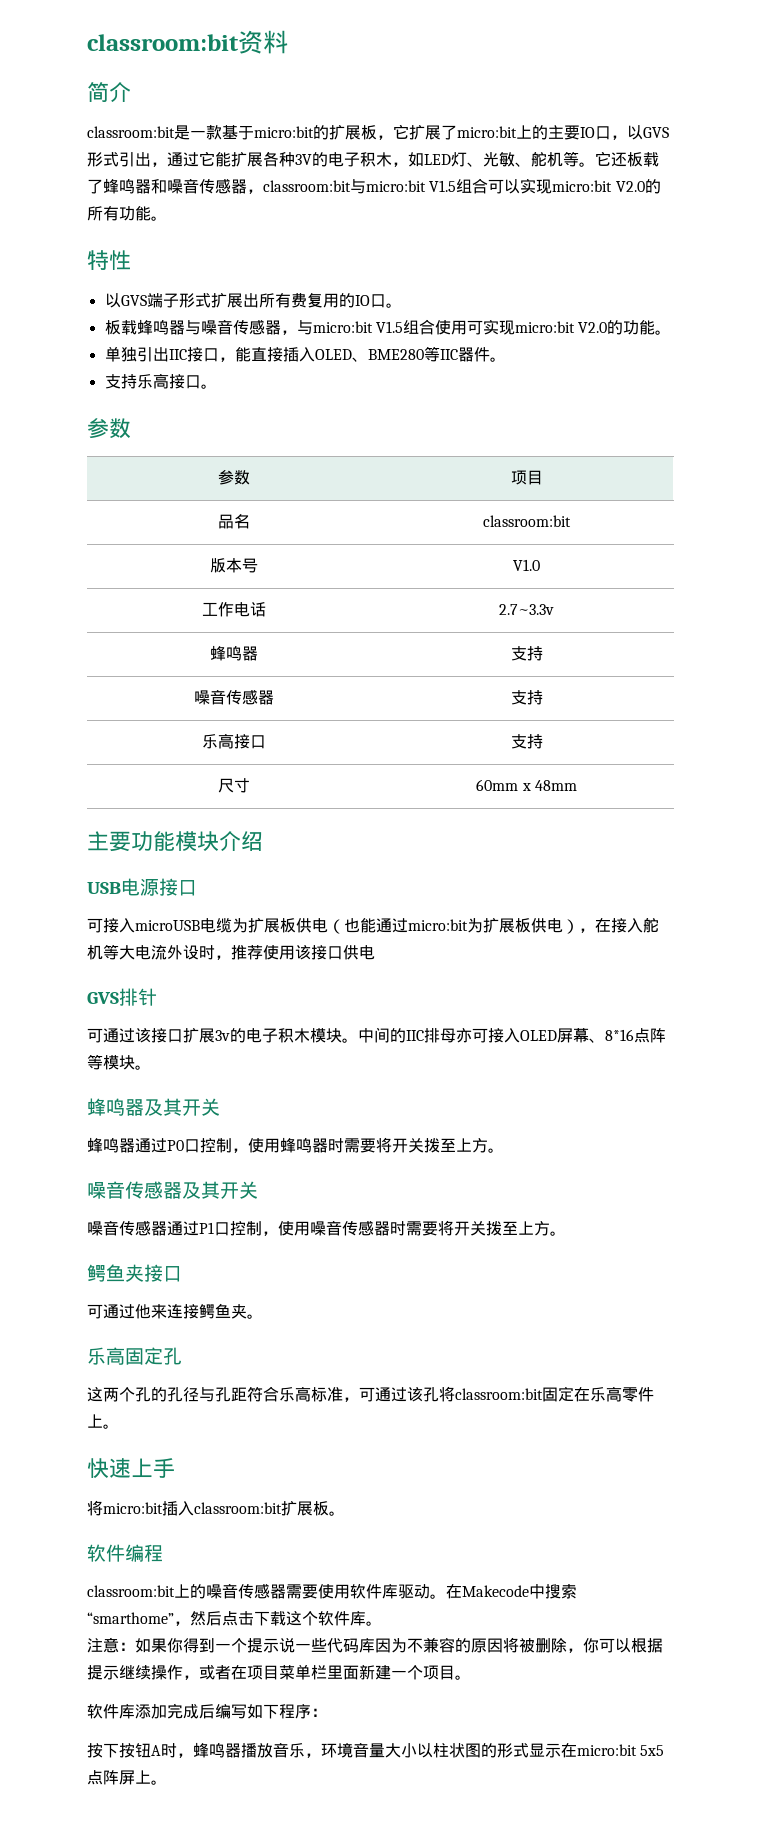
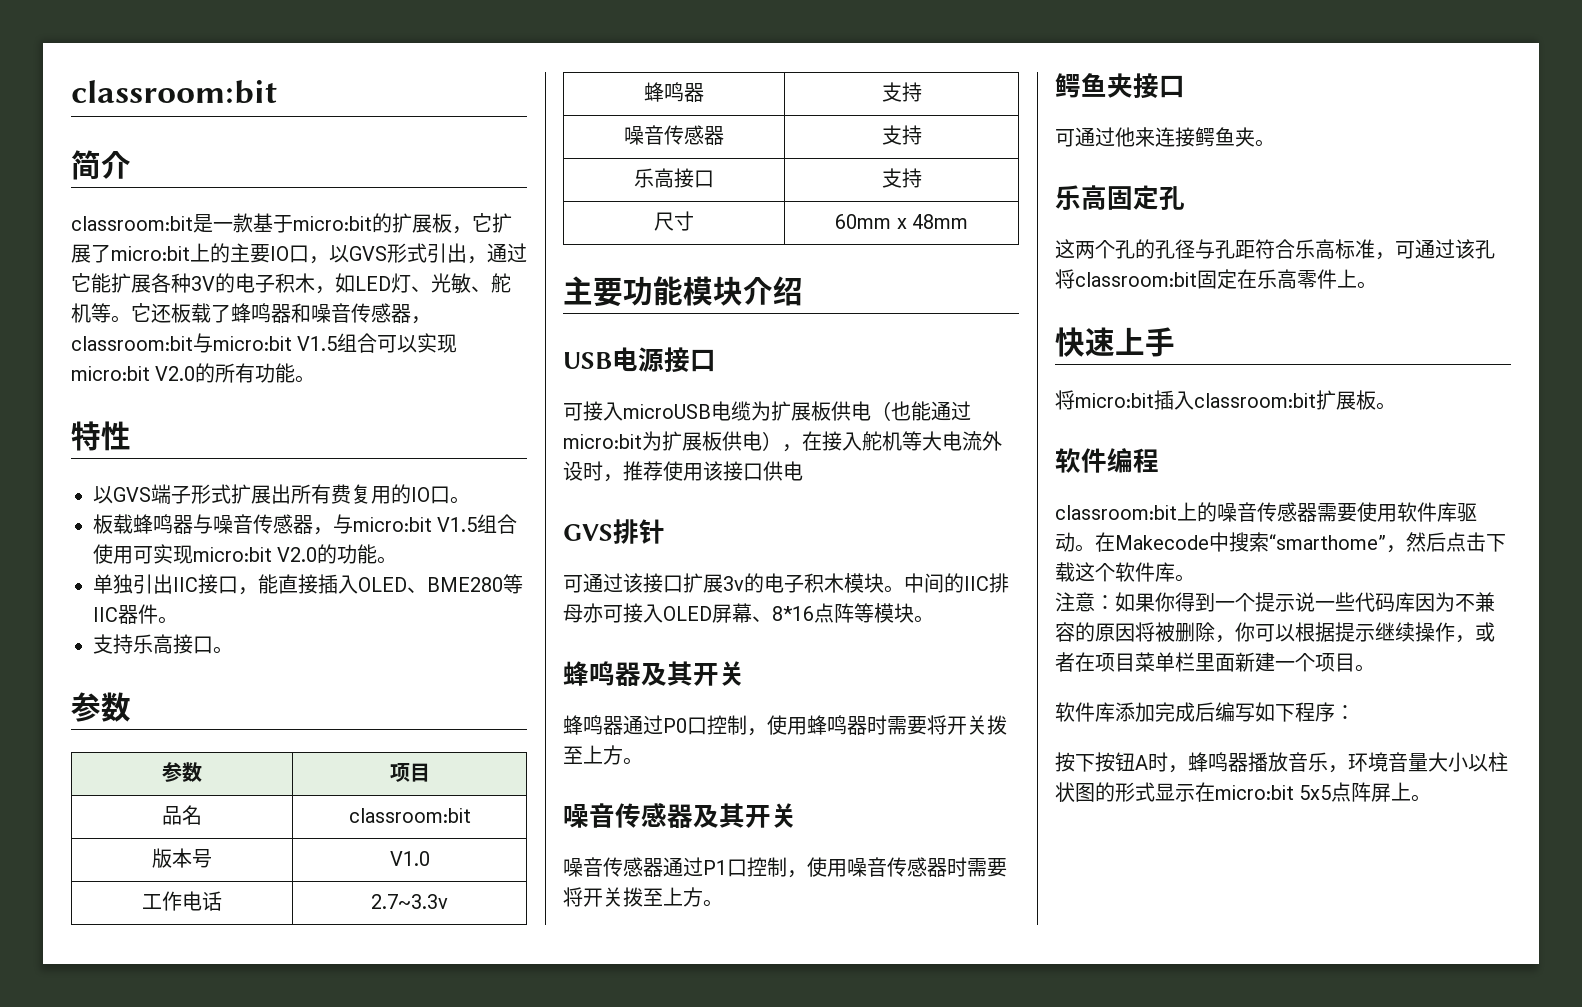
[87,30,288,54] classroom:bit资料 -> [71,80,277,104] classroom:bit

